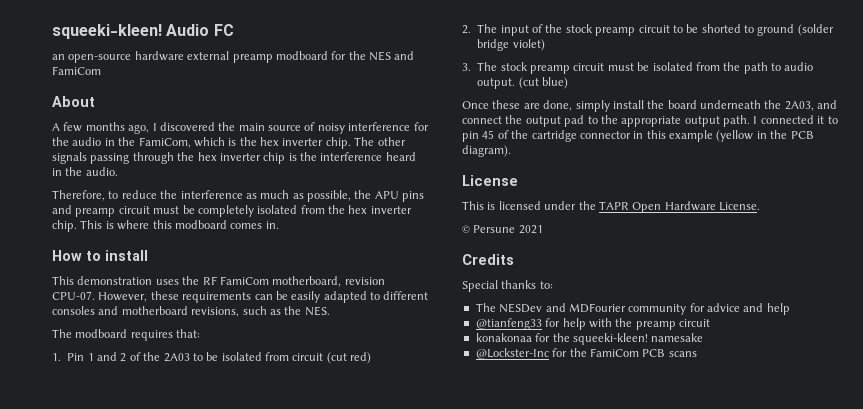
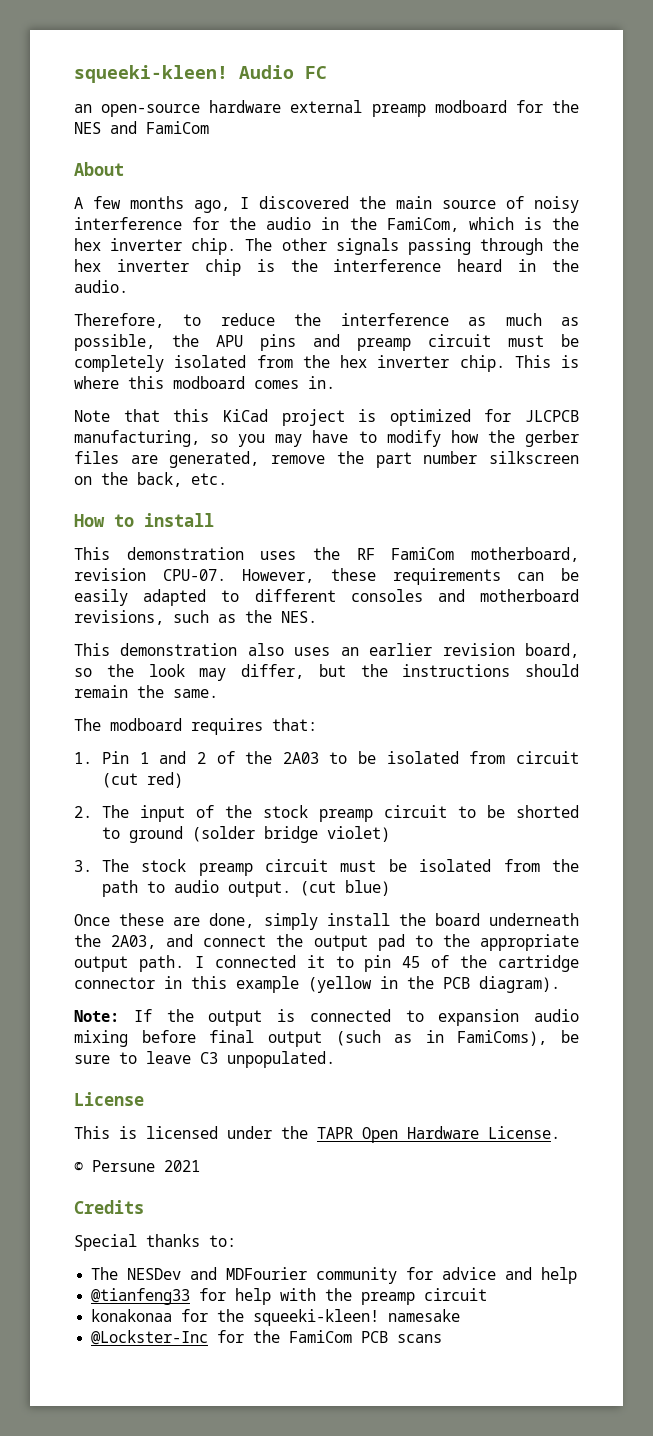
(279, 225) none -> [74,409,579,426] [74,430,579,447] [74,451,579,468] [74,472,227,487] // Note that this KiCad project is optimized for JLCPCB manufacturing, so you may have to modify how the gerber files are generated, remove the part number silkscreen on the back, etc.
(330, 311) none -> [74,643,579,658] [74,664,579,681] [74,685,218,698] // This demonstration also uses an earlier revision board, so the look may differ, but the instructions should remain the same.
(511, 151) none -> [74,1009,579,1026] [74,1030,579,1047] [74,1051,335,1068] // Note: If the output is connected to expansion audio mixing before final output (such as in FamiComs), be sure to leave C3 unpopulated.

